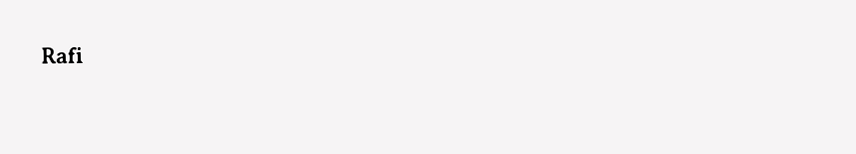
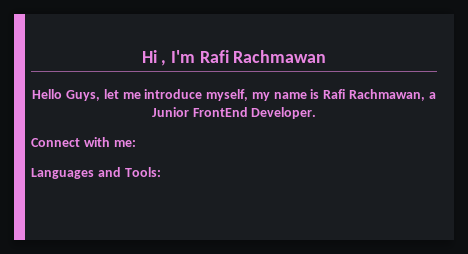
[41,47,84,64] Rafi -> [141,50,327,66] [32,89,436,101] [151,107,317,119] [31,137,136,147] [31,167,161,179] Hi , I'm Rafi Rachmawan // Hello Guys, let me introduce myself, my name is Rafi Rachmawan, a Junior FrontEnd Developer. // Connect with me: // Languages and Tools:

